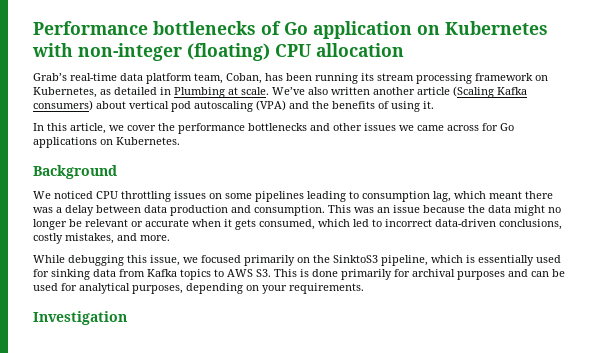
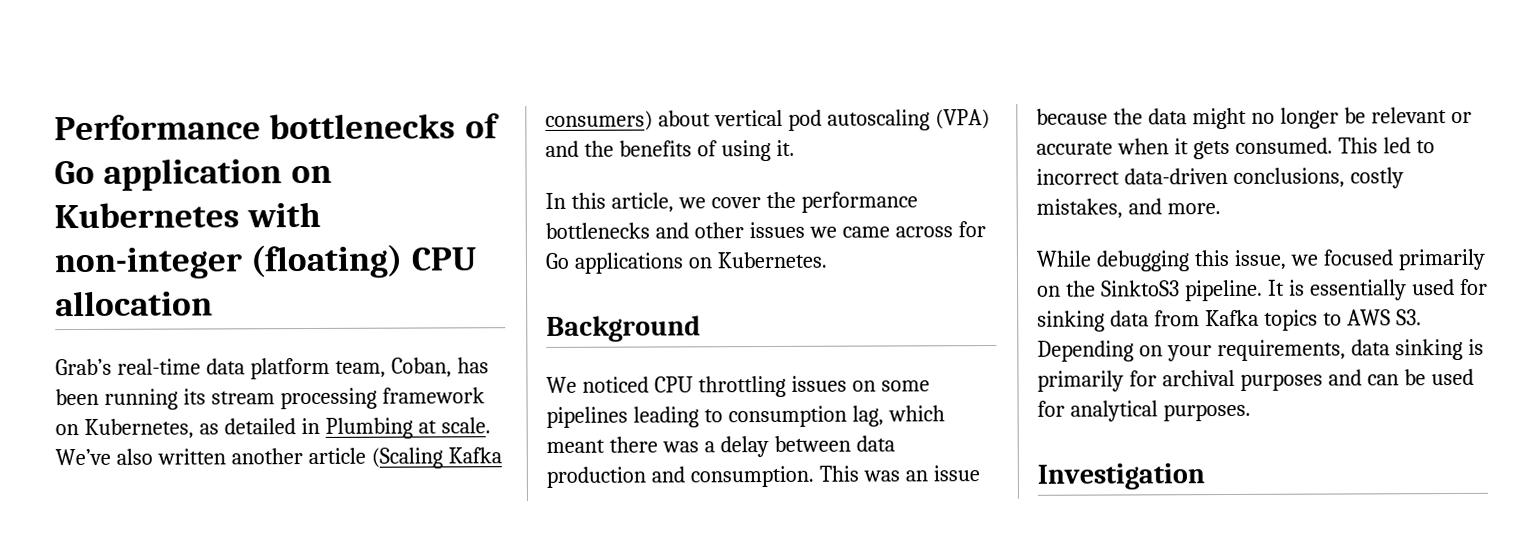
[259,219,350,230] consumed, which -> [1234,137,1378,154] consumed. This
[381,255,463,266] pipeline, which -> [1184,279,1285,302] pipeline. It
[274,269,338,277] This is done -> [1037,338,1484,362] Depending on your requirements, data sinking is
[132,283,364,294] purposes, depending on your requirements. -> [1162,403,1251,422] purposes.

